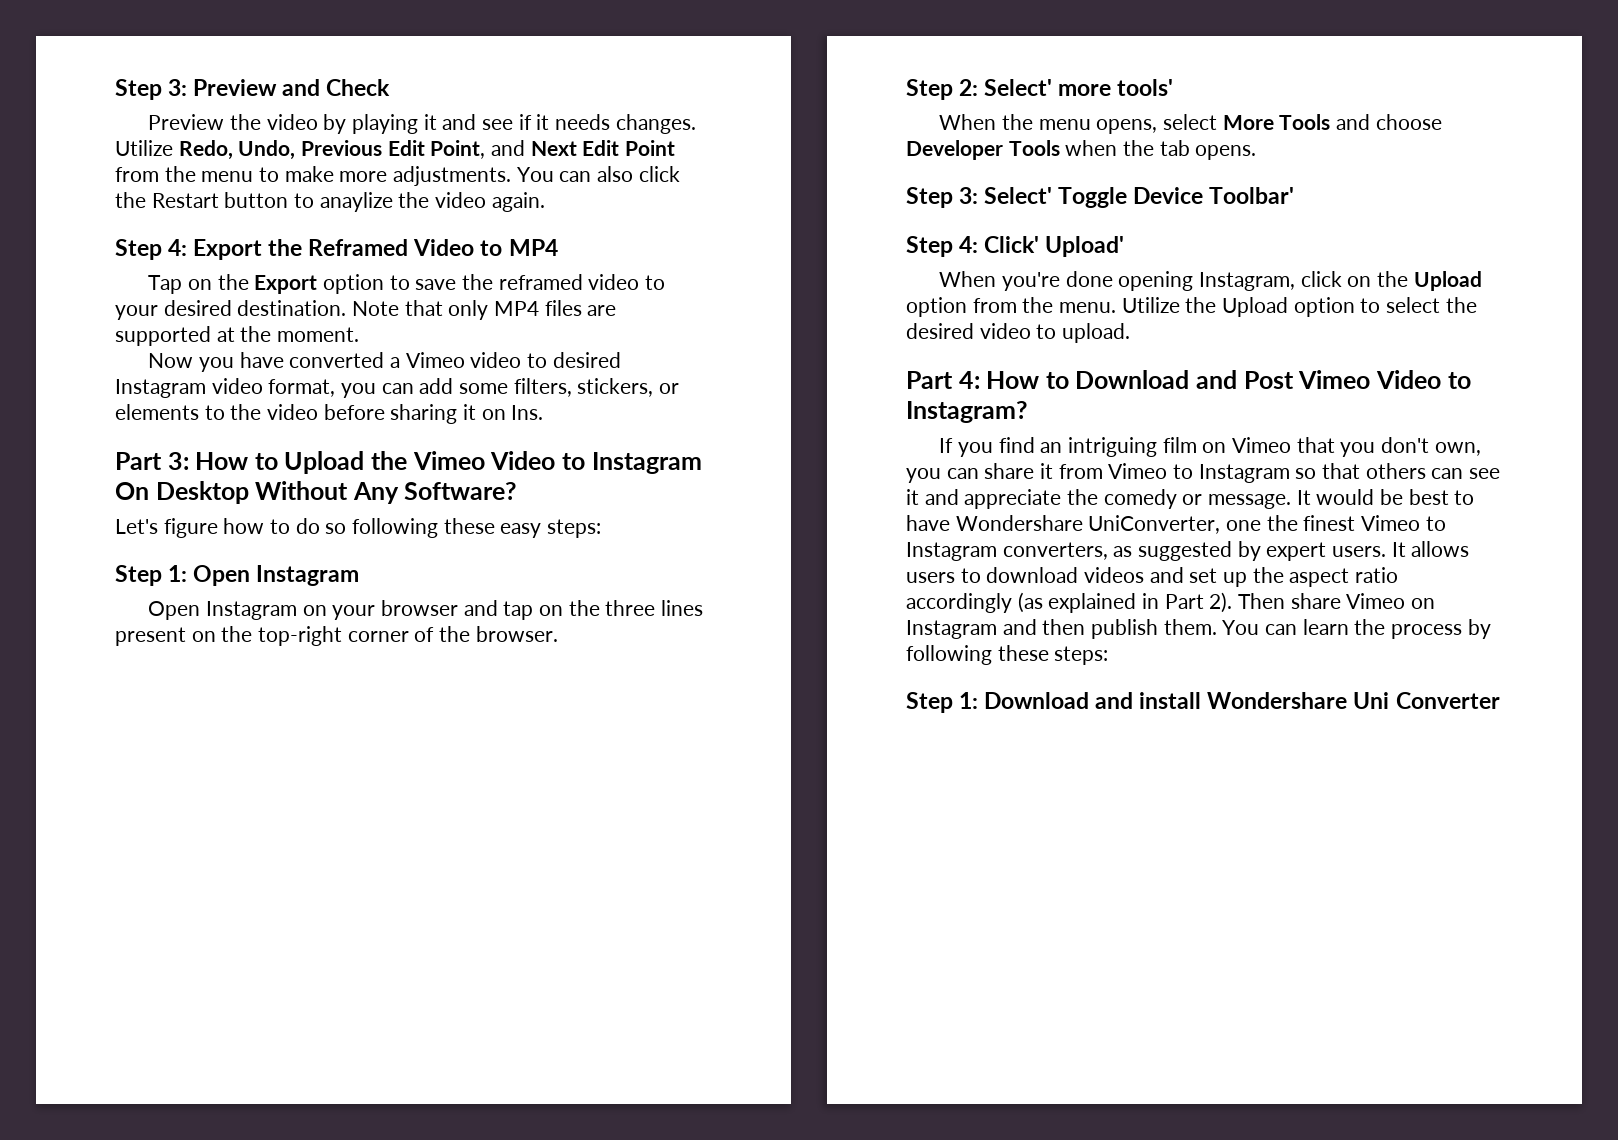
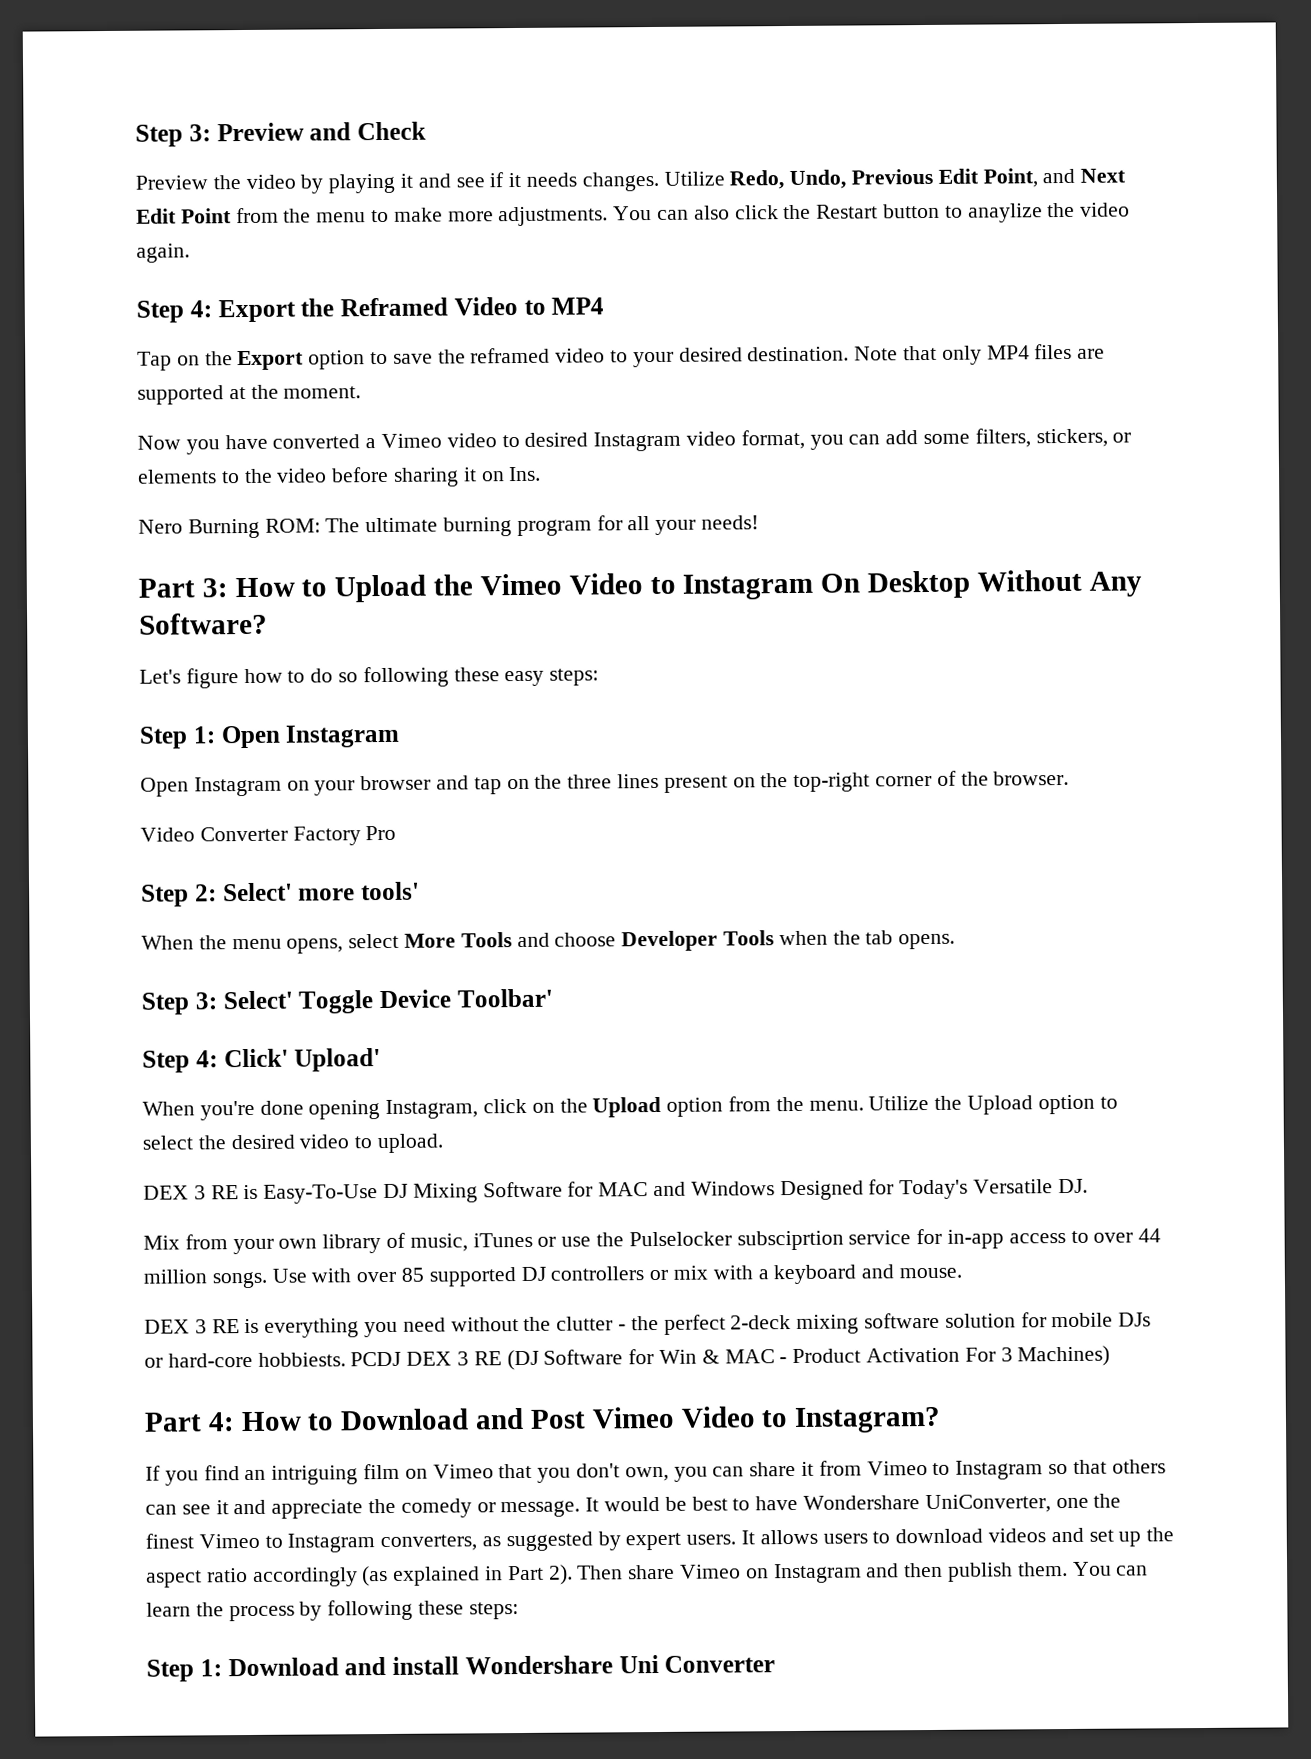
(544, 412) none -> [138,515,760,539] // Nero Burning ROM: The ultimate burning program for all your needs!
(558, 634) none -> [140,825,397,846] // Video Converter Factory Pro
(1131, 333) none -> [143,1178,1088,1204] [143,1228,1162,1255] [143,1264,963,1289] [144,1312,1152,1338] [144,1345,1111,1371] // DEX 3 RE is Easy-To-Use DJ Mixing Software for MAC and Windows Designed for Today's Versatile DJ. // Mix from your own library of music, iTunes or use the Pulselocker subsciprtion service for in-app access to over 44 million songs. Use with over 85 supported DJ controllers or mix with a keyboard and mouse. // DEX 3 RE is everything you need without the clutter - the perfect 2-deck mixing software solution for mobile DJs or hard-core hobbiests. PCDJ DEX 3 RE (DJ Software for Win & MAC - Product Activation For 3 Machines)

